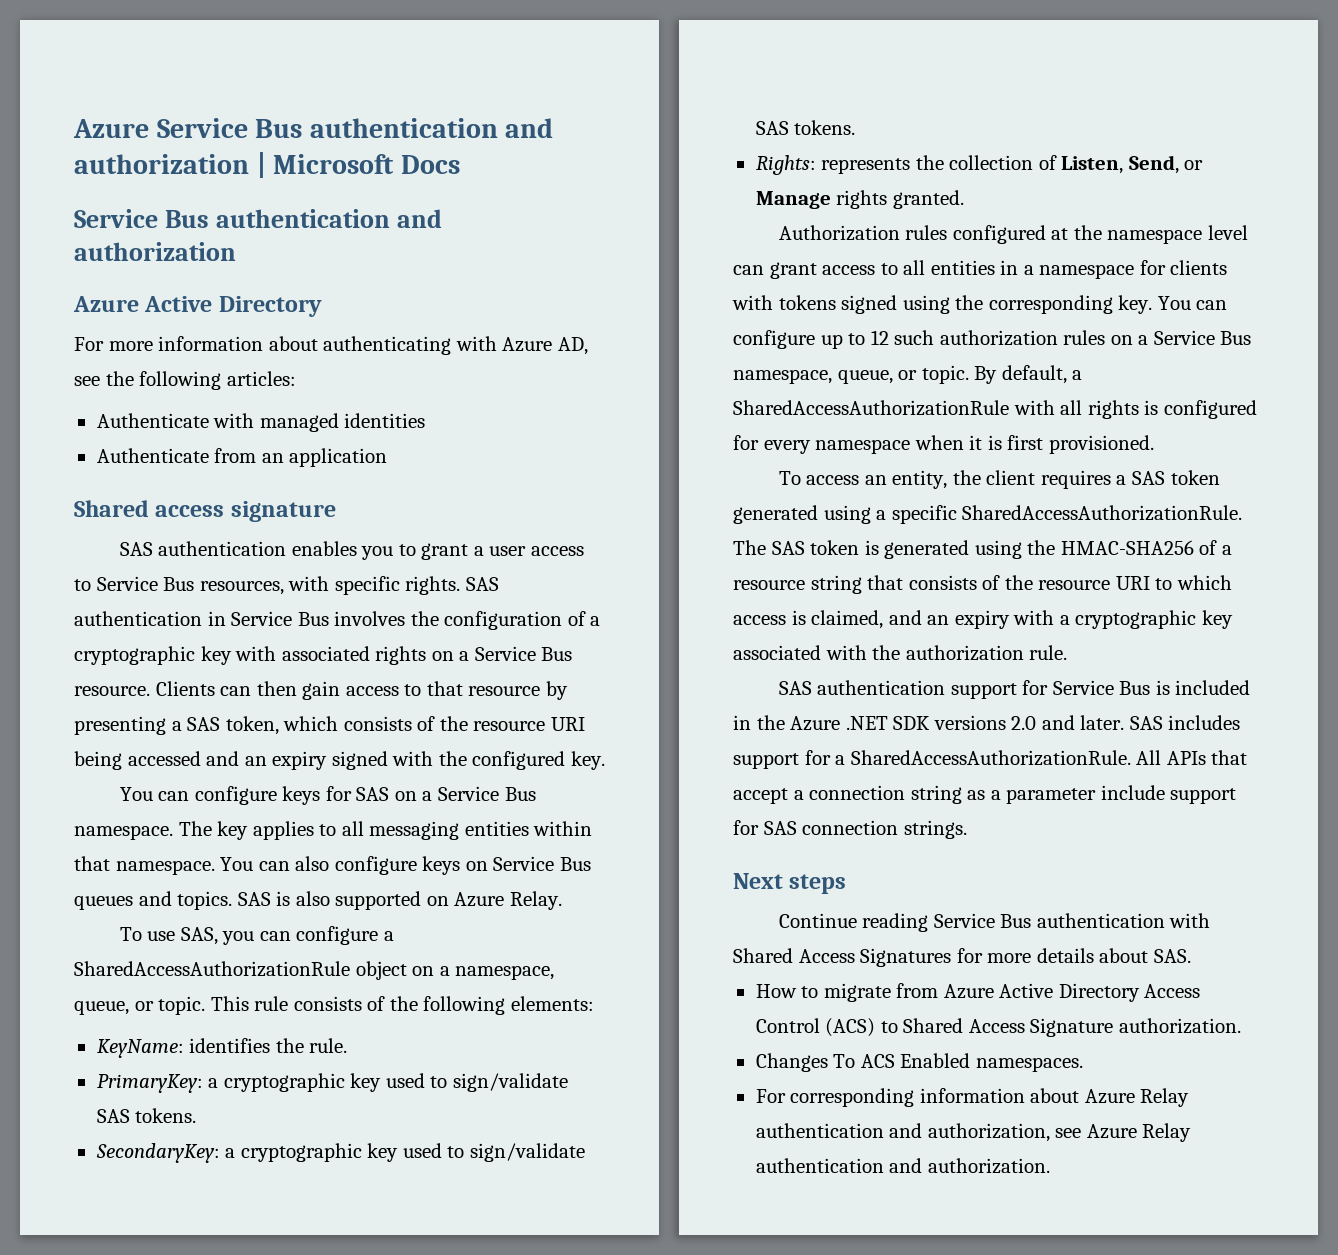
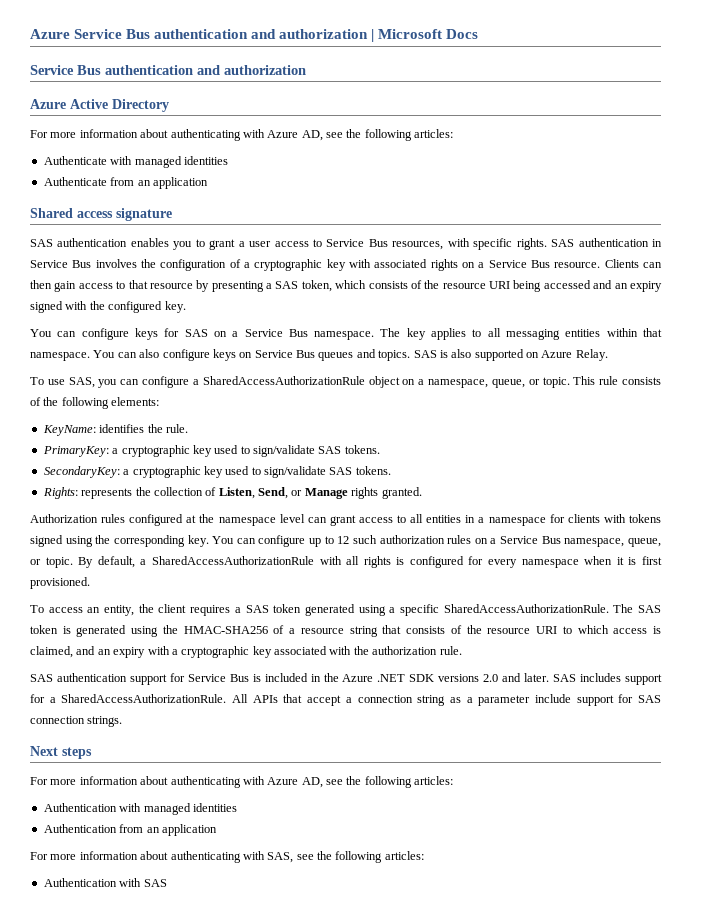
[778,913,1211,932] [733,948,1191,967] [755,983,1201,1002] [755,1018,1241,1037] [755,1053,1083,1072] [755,1088,1190,1107] [755,1123,1192,1142] [755,1158,1050,1174] Continue reading Service Bus authentication with Shared Access Signatures for more details about SAS. // How to migrate from Azure Active Directory Access Control (ACS) to Shared Access Signature authorization. // Changes To ACS Enabled namespaces. // For corresponding information about Azure Relay authentication and authorization, see Azure Relay authentication and authorization. -> [30,776,454,788] [43,803,237,815] [43,824,217,836] [30,851,424,863] [43,878,167,887] For more information about authenticating with Azure AD, see the following articles: // Authentication with managed identities // Authentication from an application // For more information about authenticating with SAS, see the following articles: // Authentication with SAS

